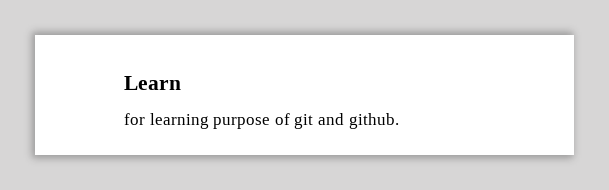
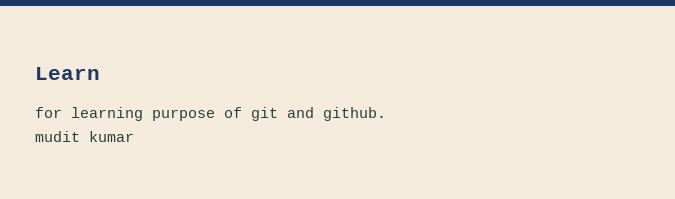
(399, 121) none -> [35,131,134,142] // mudit kumar

